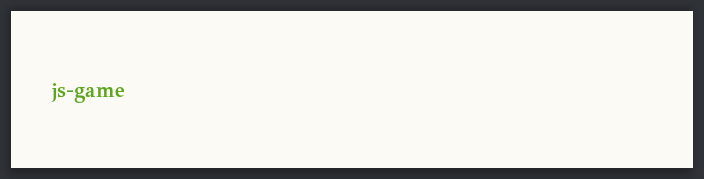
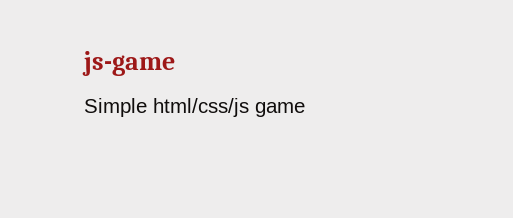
(125, 93) none -> [84,98,305,117] // Simple html/css/js game

